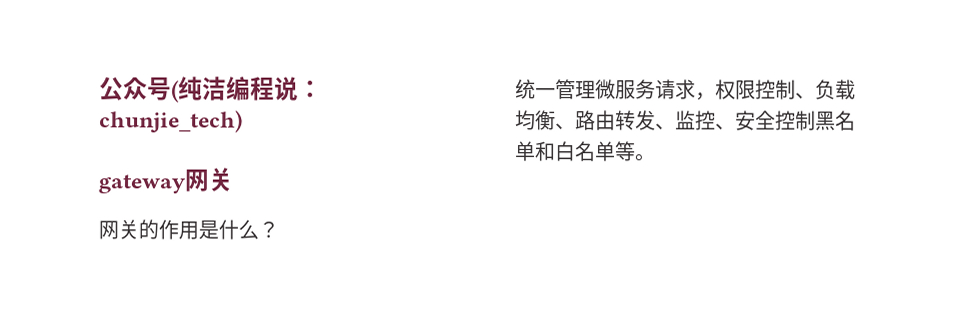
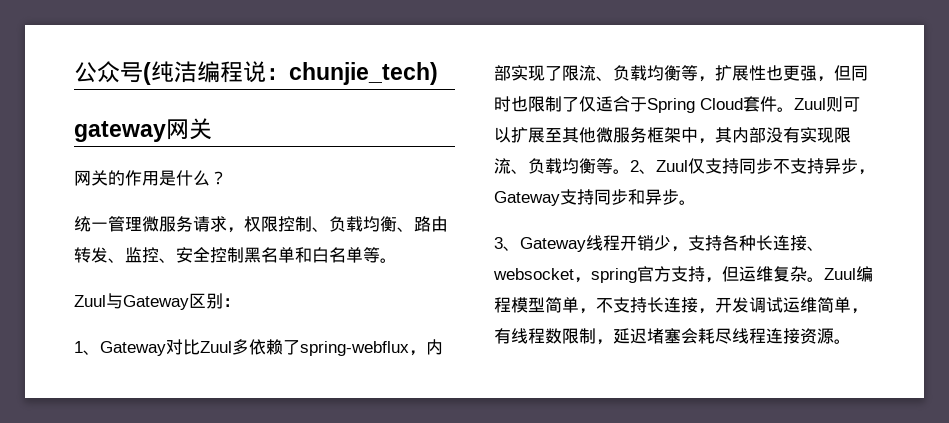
(656, 157) none -> [74,293,240,310] [74,339,443,356] [494,65,868,82] [494,96,860,113] [494,127,851,144] [494,158,875,175] [494,189,696,206] [494,235,824,252] [493,266,873,283] [494,297,868,314] [494,328,851,345] // Zuul与Gateway区别： // 1、Gateway对比Zuul多依赖了spring-webflux，内部实现了限流、负载均衡等，扩展性也更强，但同时也限制了仅适合于Spring Cloud套件。Zuul则可以扩展至其他微服务框架中，其内部没有实现限流、负载均衡等。2、Zuul仅支持同步不支持异步，Gateway支持同步和异步。 // 3、Gateway线程开销少，支持各种长连接、websocket，spring官方支持，但运维复杂。Zuul编程模型简单，不支持长连接，开发调试运维简单，有线程数限制，延迟堵塞会耗尽线程连接资源。

